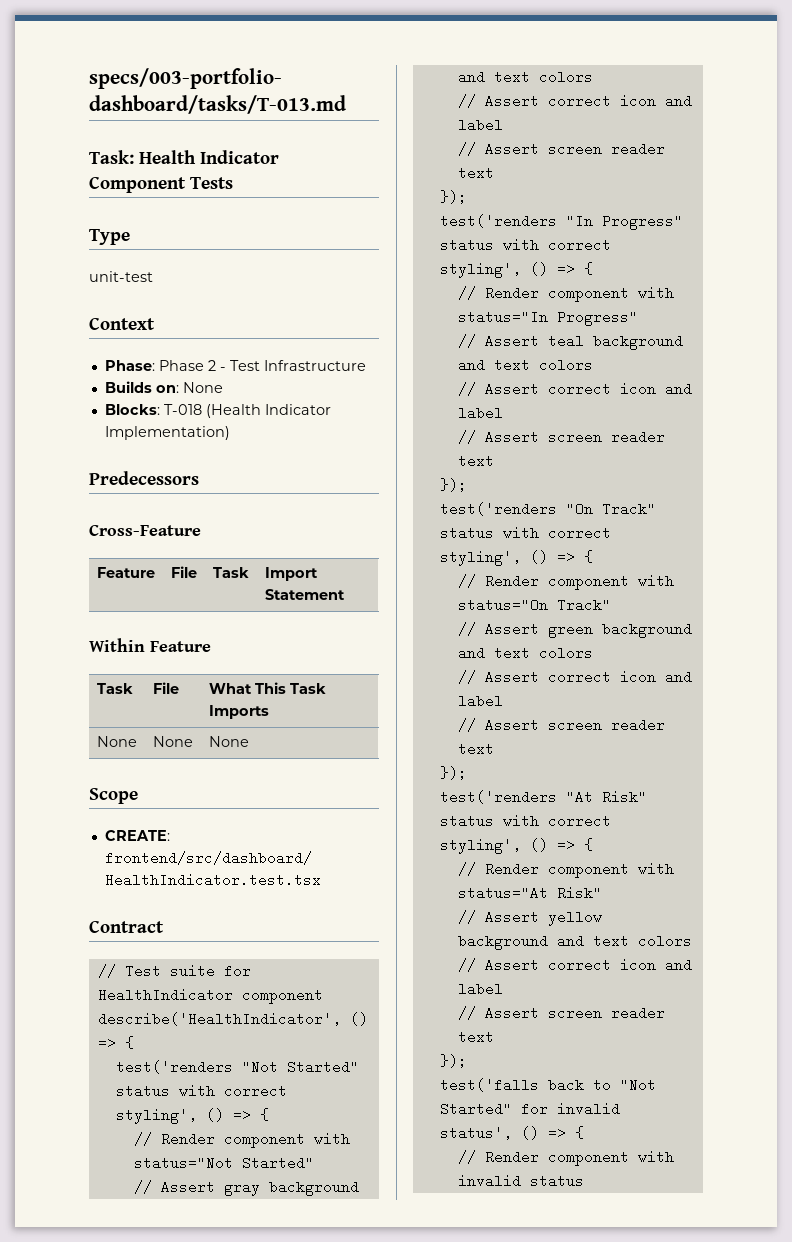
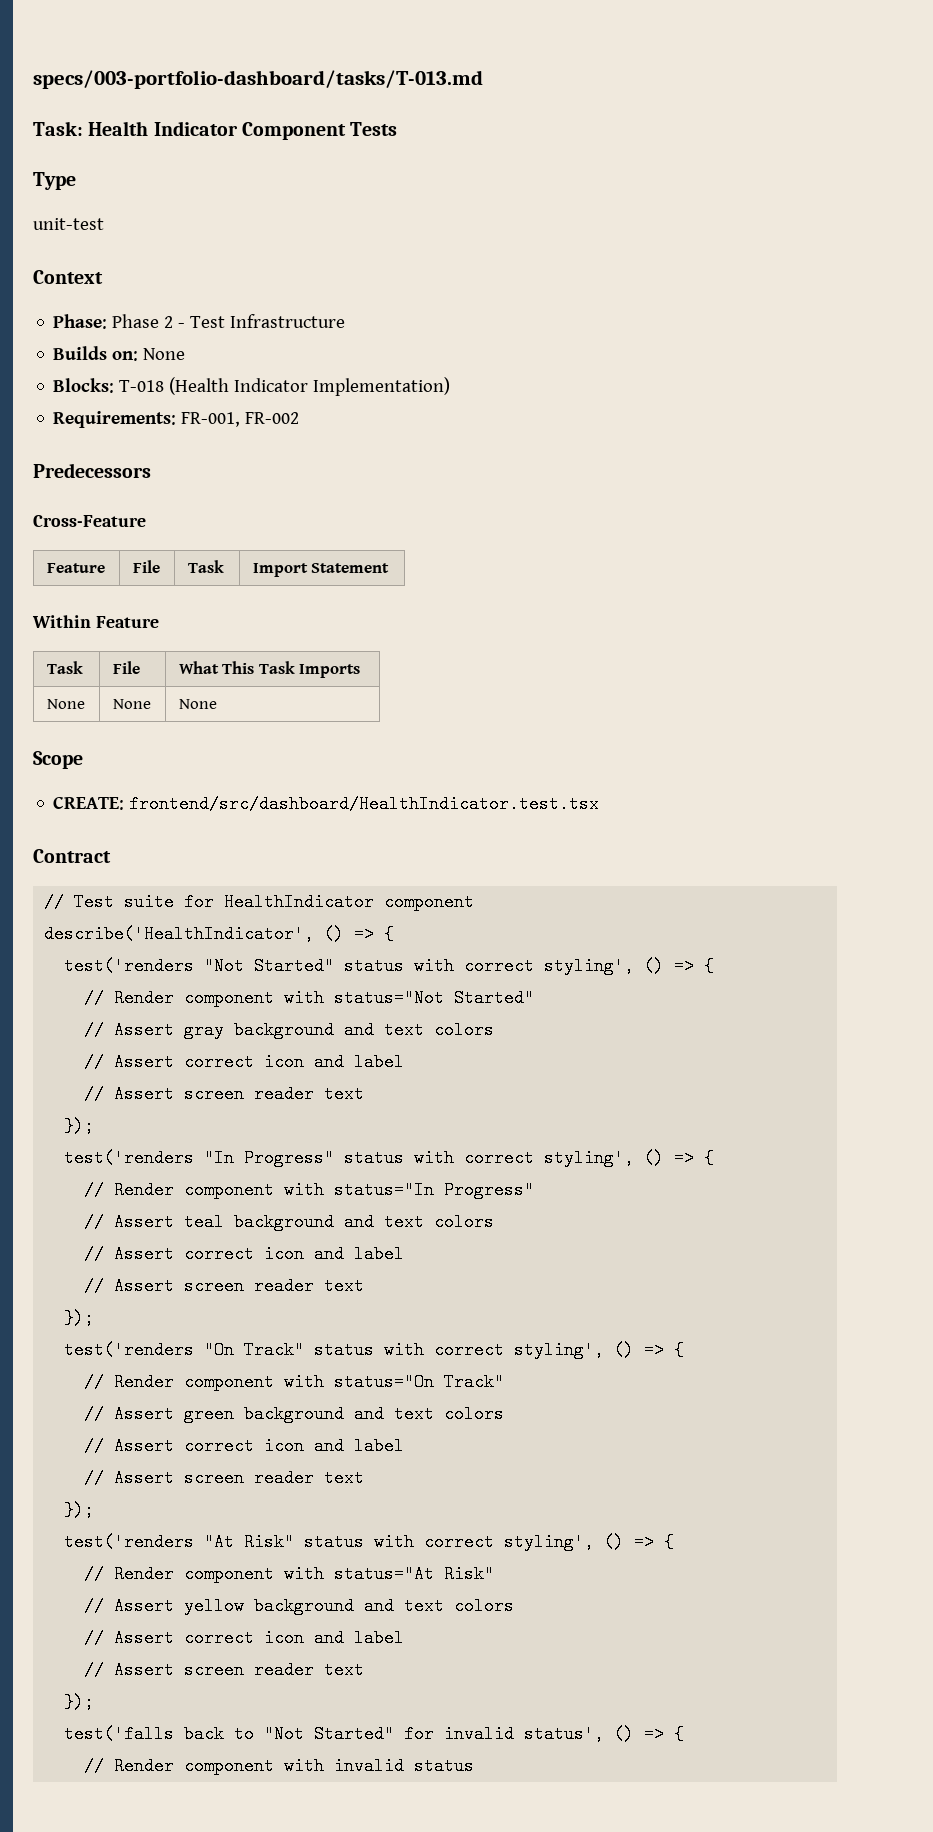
(230, 433) none -> [53,411,300,428] // Requirements: FR-001, FR-002

